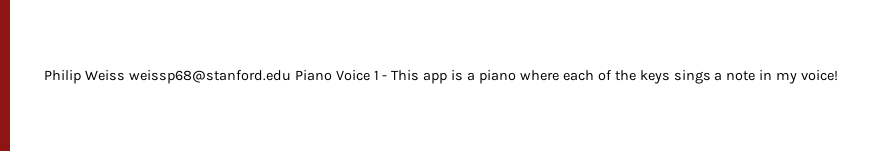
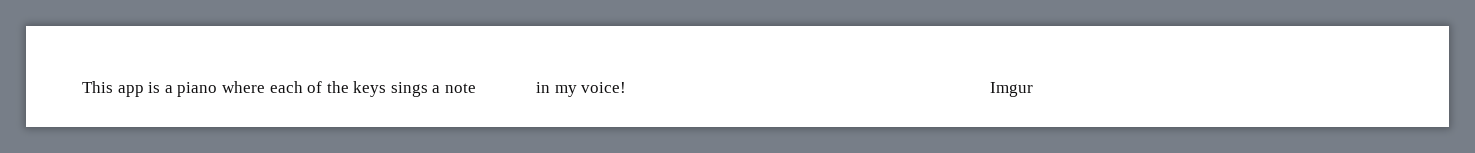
[44,70,388,84] Philip Weiss weissp68@stanford.edu Piano Voice 1 - -> (82, 87) none
(839, 75) none -> [990,82,1033,97] // Imgur

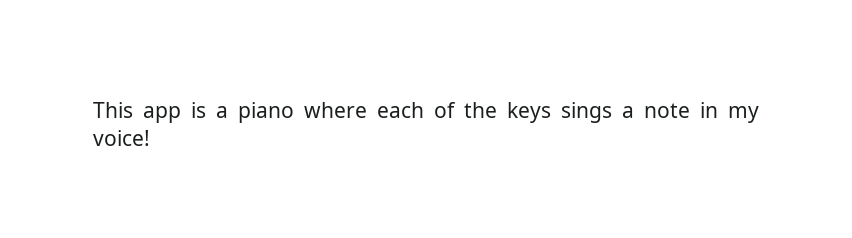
[990,82,1033,97] // Imgur -> (150, 138) none

